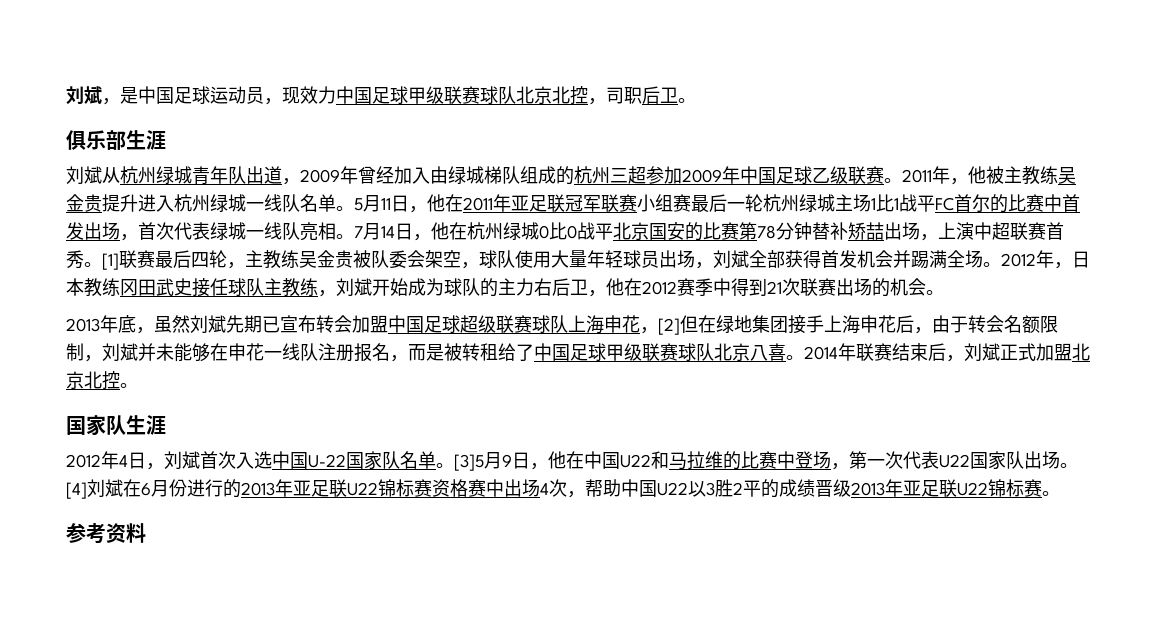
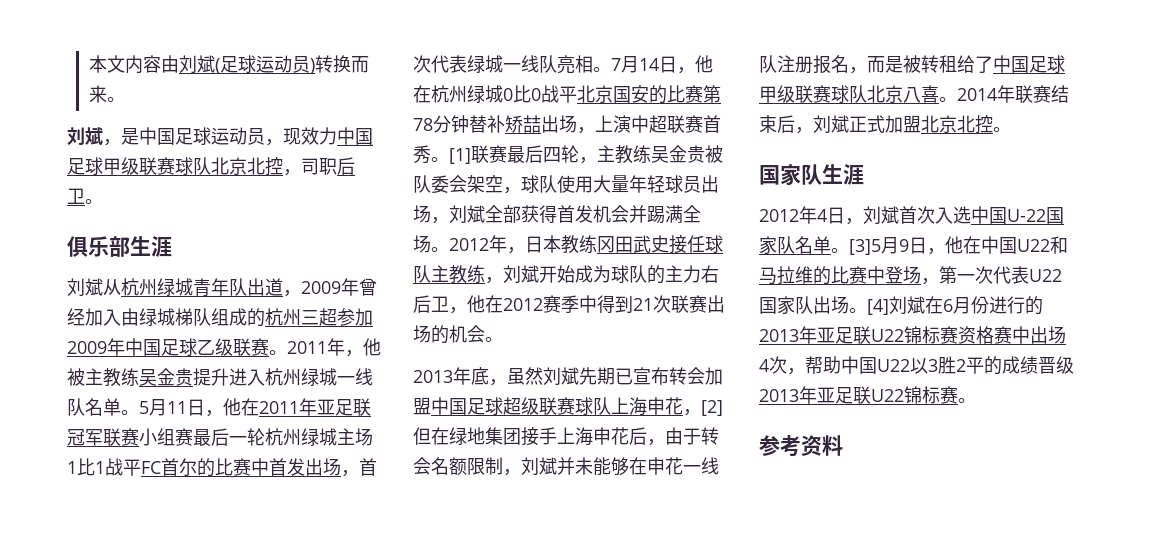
(66, 95) none -> [88,55,369,74] [88,85,125,103] 本文内容由刘斌(足球运动员)转换而来。 //

